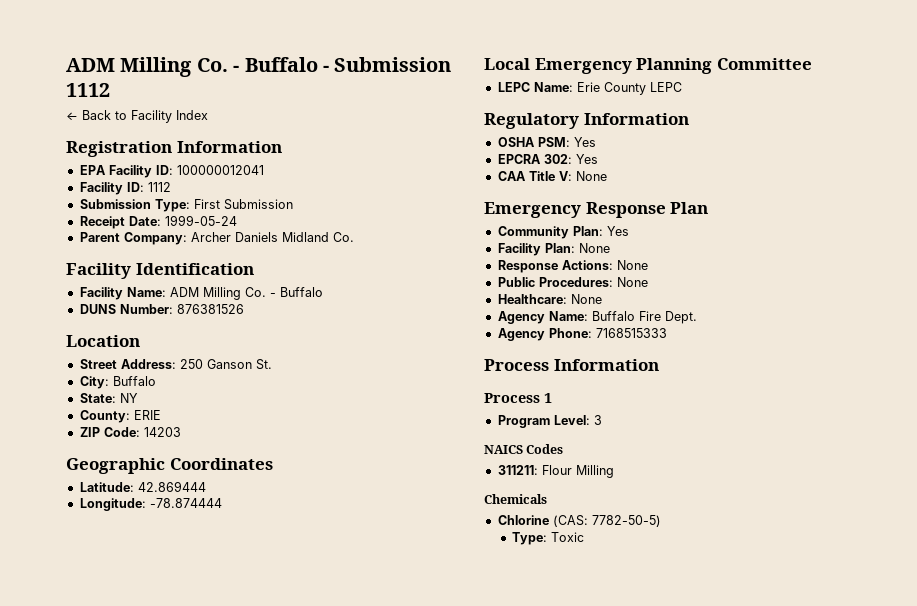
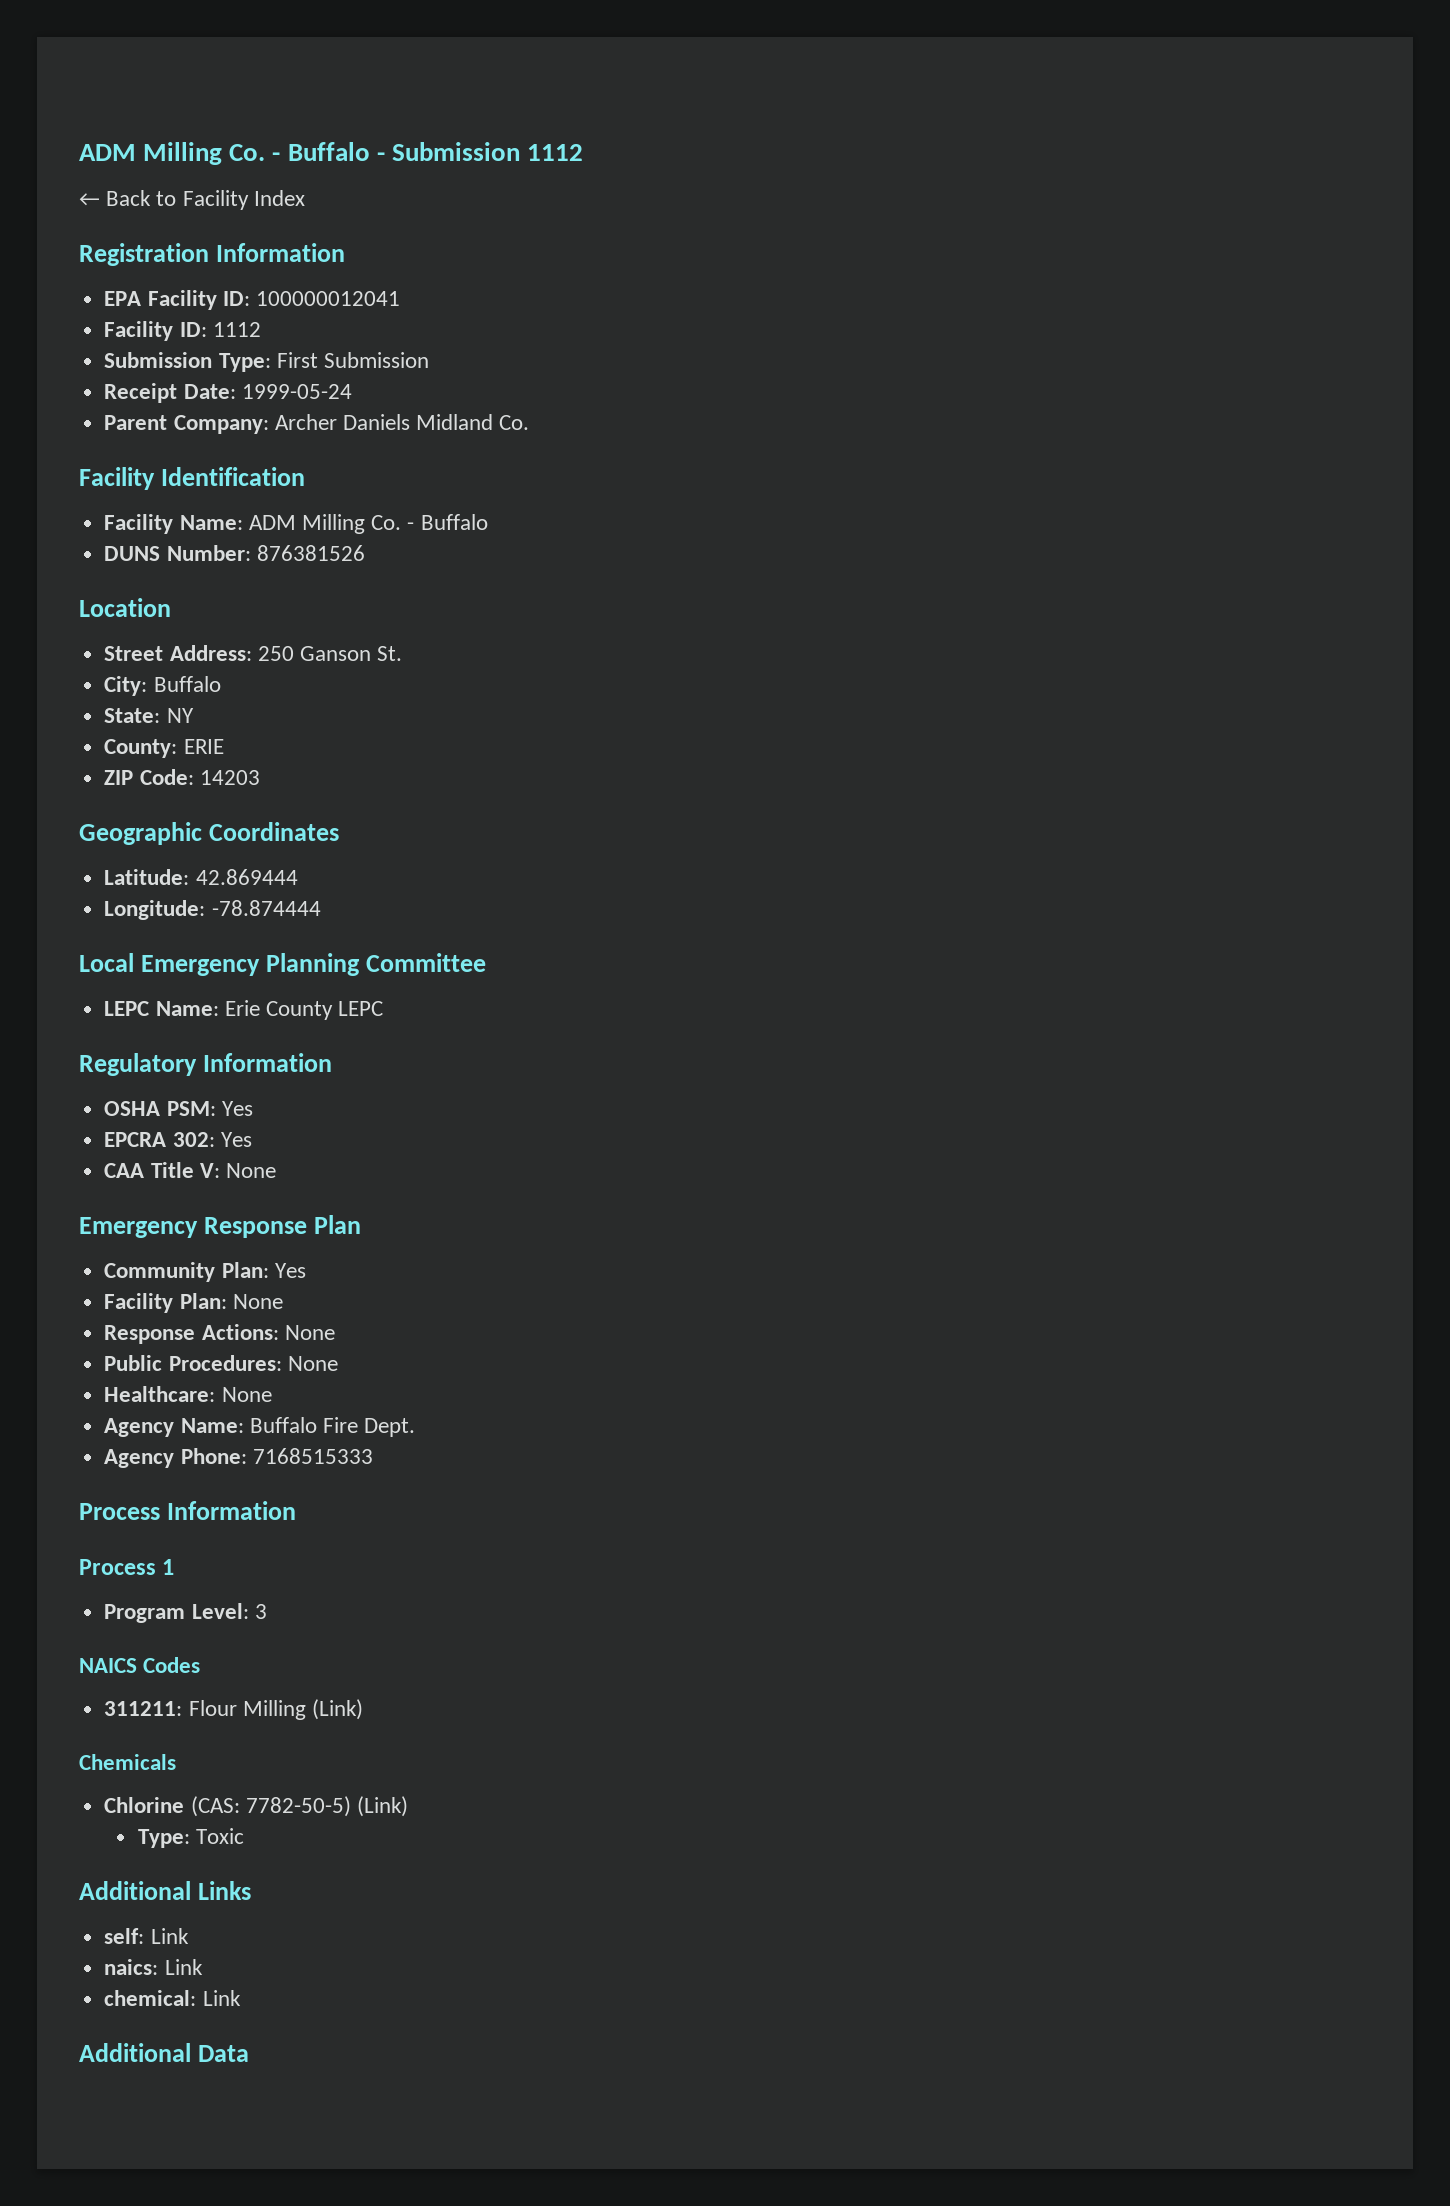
(614, 471) none -> [311,1699,363,1720] (Link)
(661, 521) none -> [356,1796,408,1817] (Link)
(584, 537) none -> [79,1881,251,1900] [104,1928,189,1944] [104,1959,203,1975] [104,1990,241,2006] [79,2043,249,2062] // Additional Links // self: Link // naics: Link // chemical: Link // Additional Data

